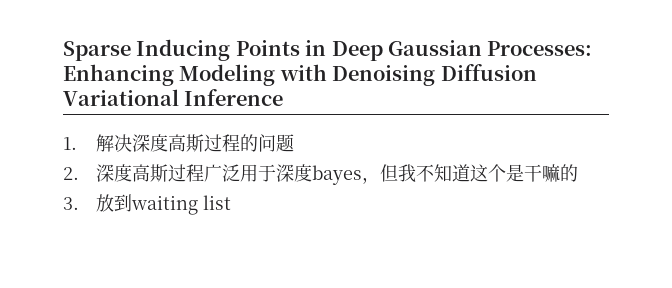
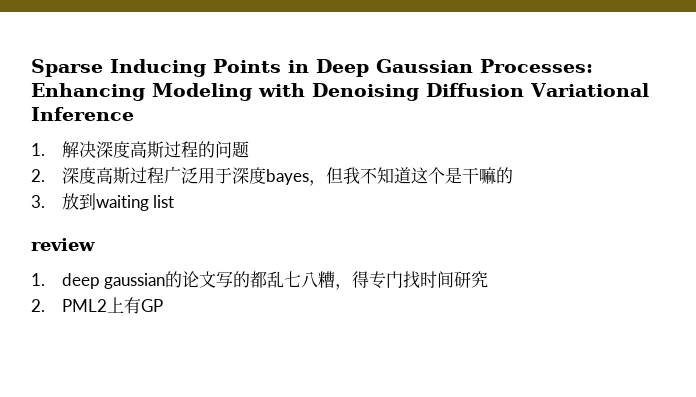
(231, 202) none -> [31,238,95,251] [31,271,489,290] [31,297,163,314] // review // 1. deep gaussian的论文写的都乱七八糟，得专门找时间研究 // 2. PML2上有GP

